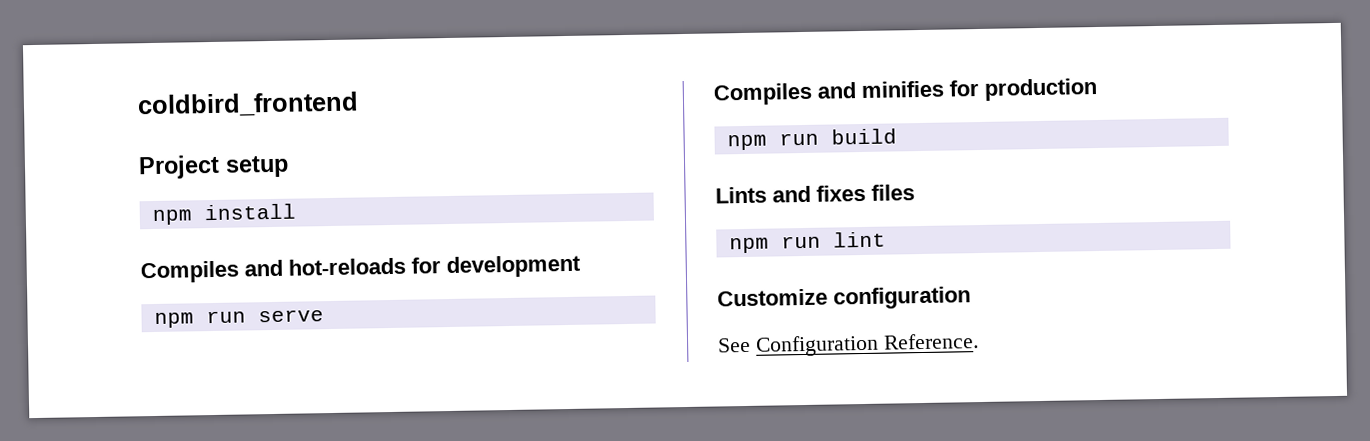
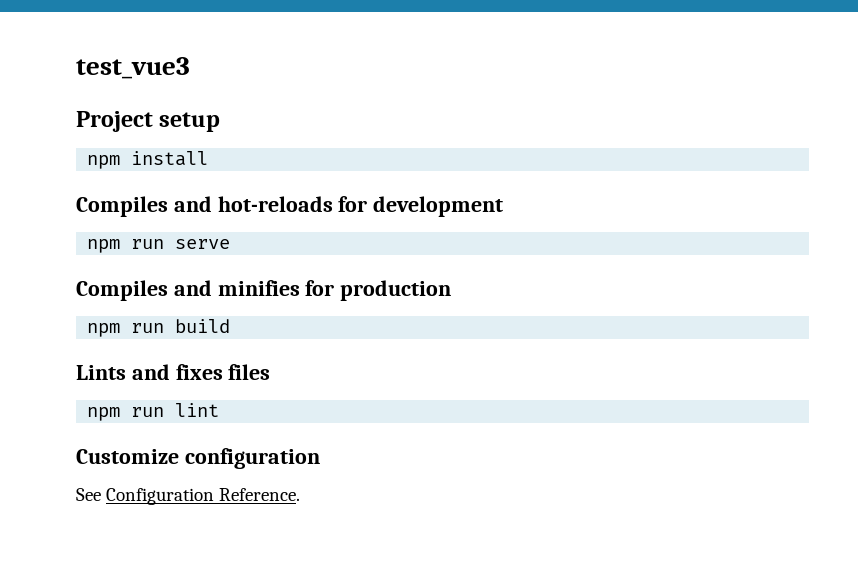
[137,91,359,118] coldbird_frontend -> [76,57,190,79] test_vue3

